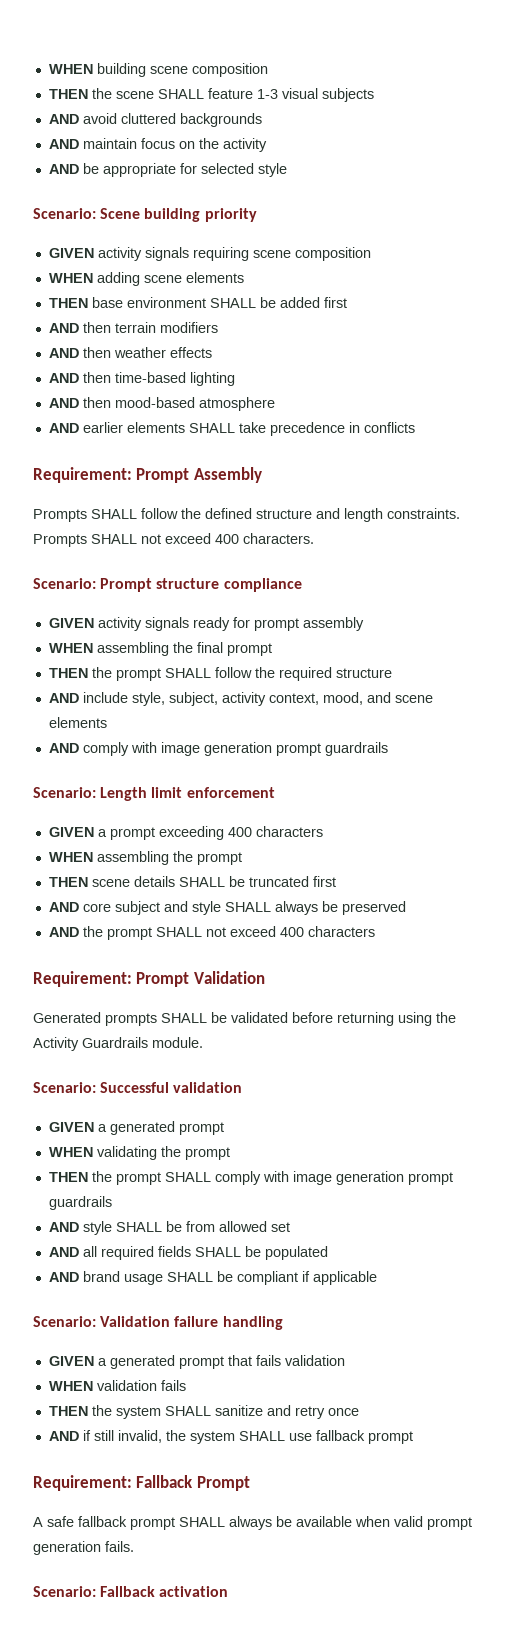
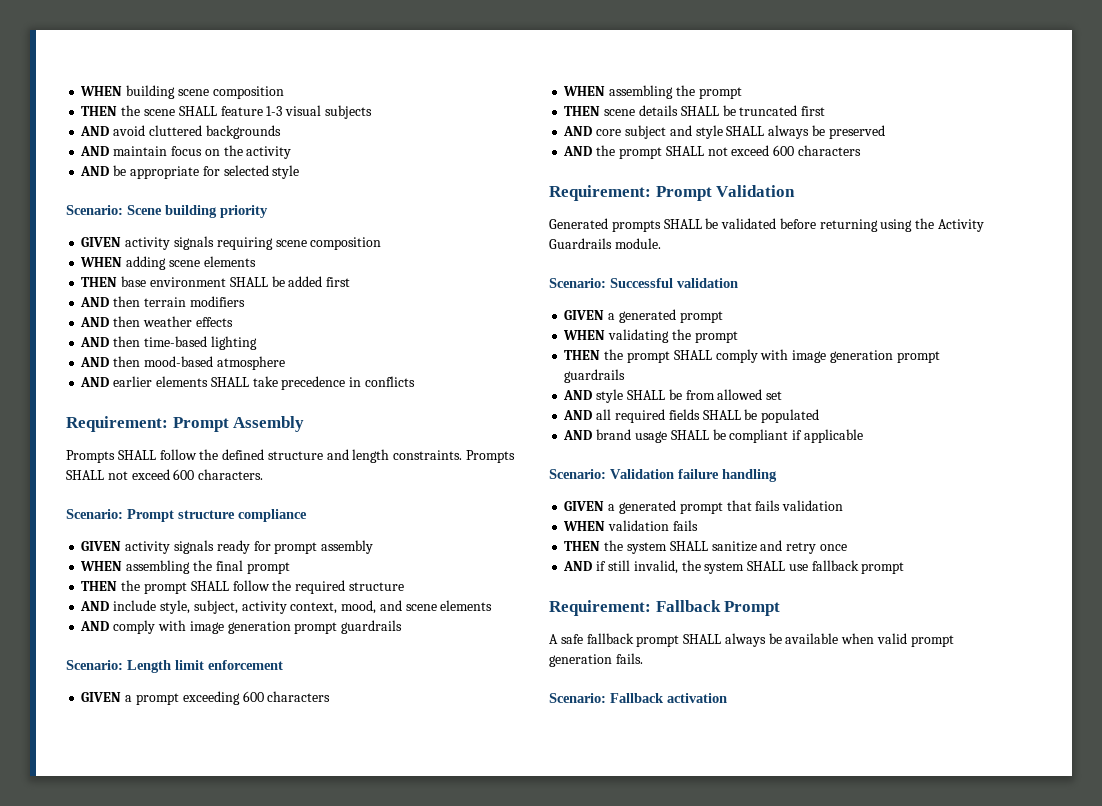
[215,534,239,544] 400 -> [173,469,195,480] 600
[227,827,252,837] 400 -> [242,691,264,702] 600
[279,927,304,937] 400 -> [773,145,795,156] 600

